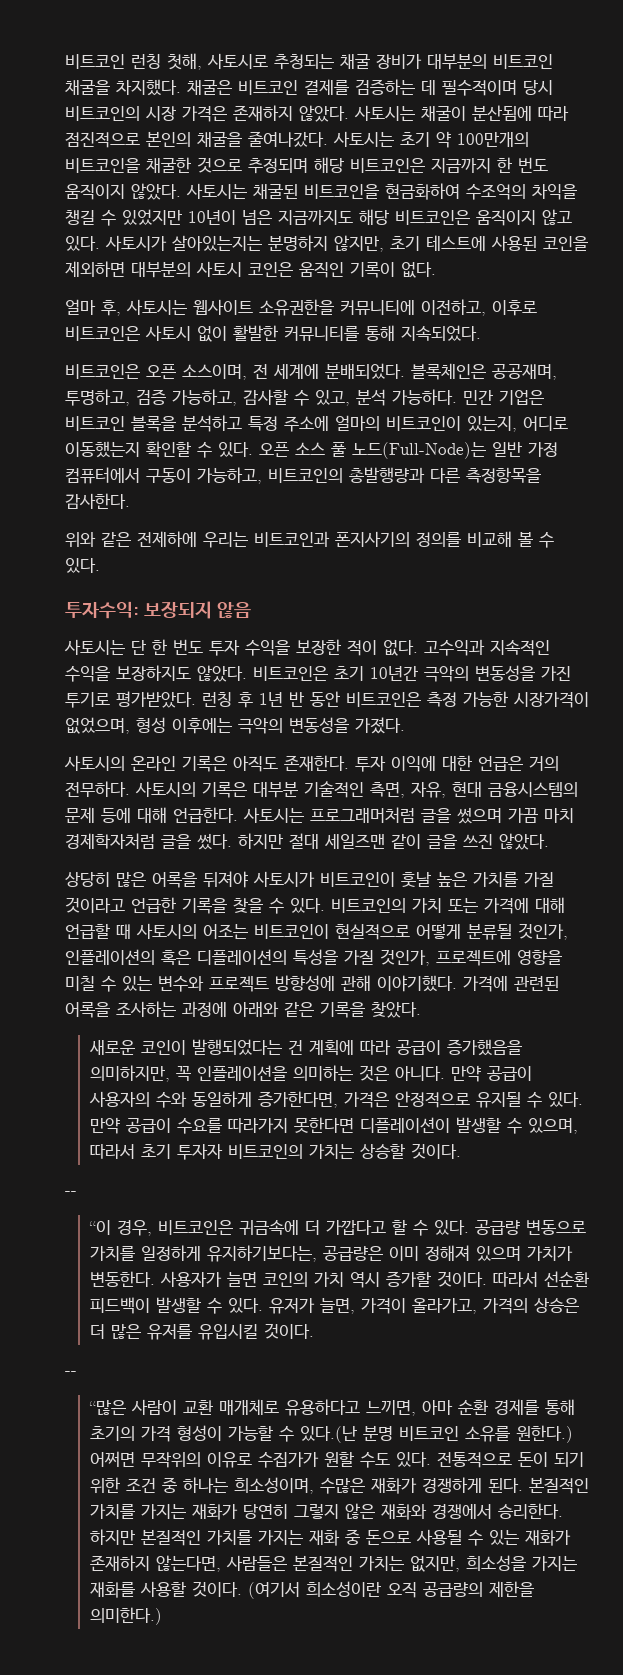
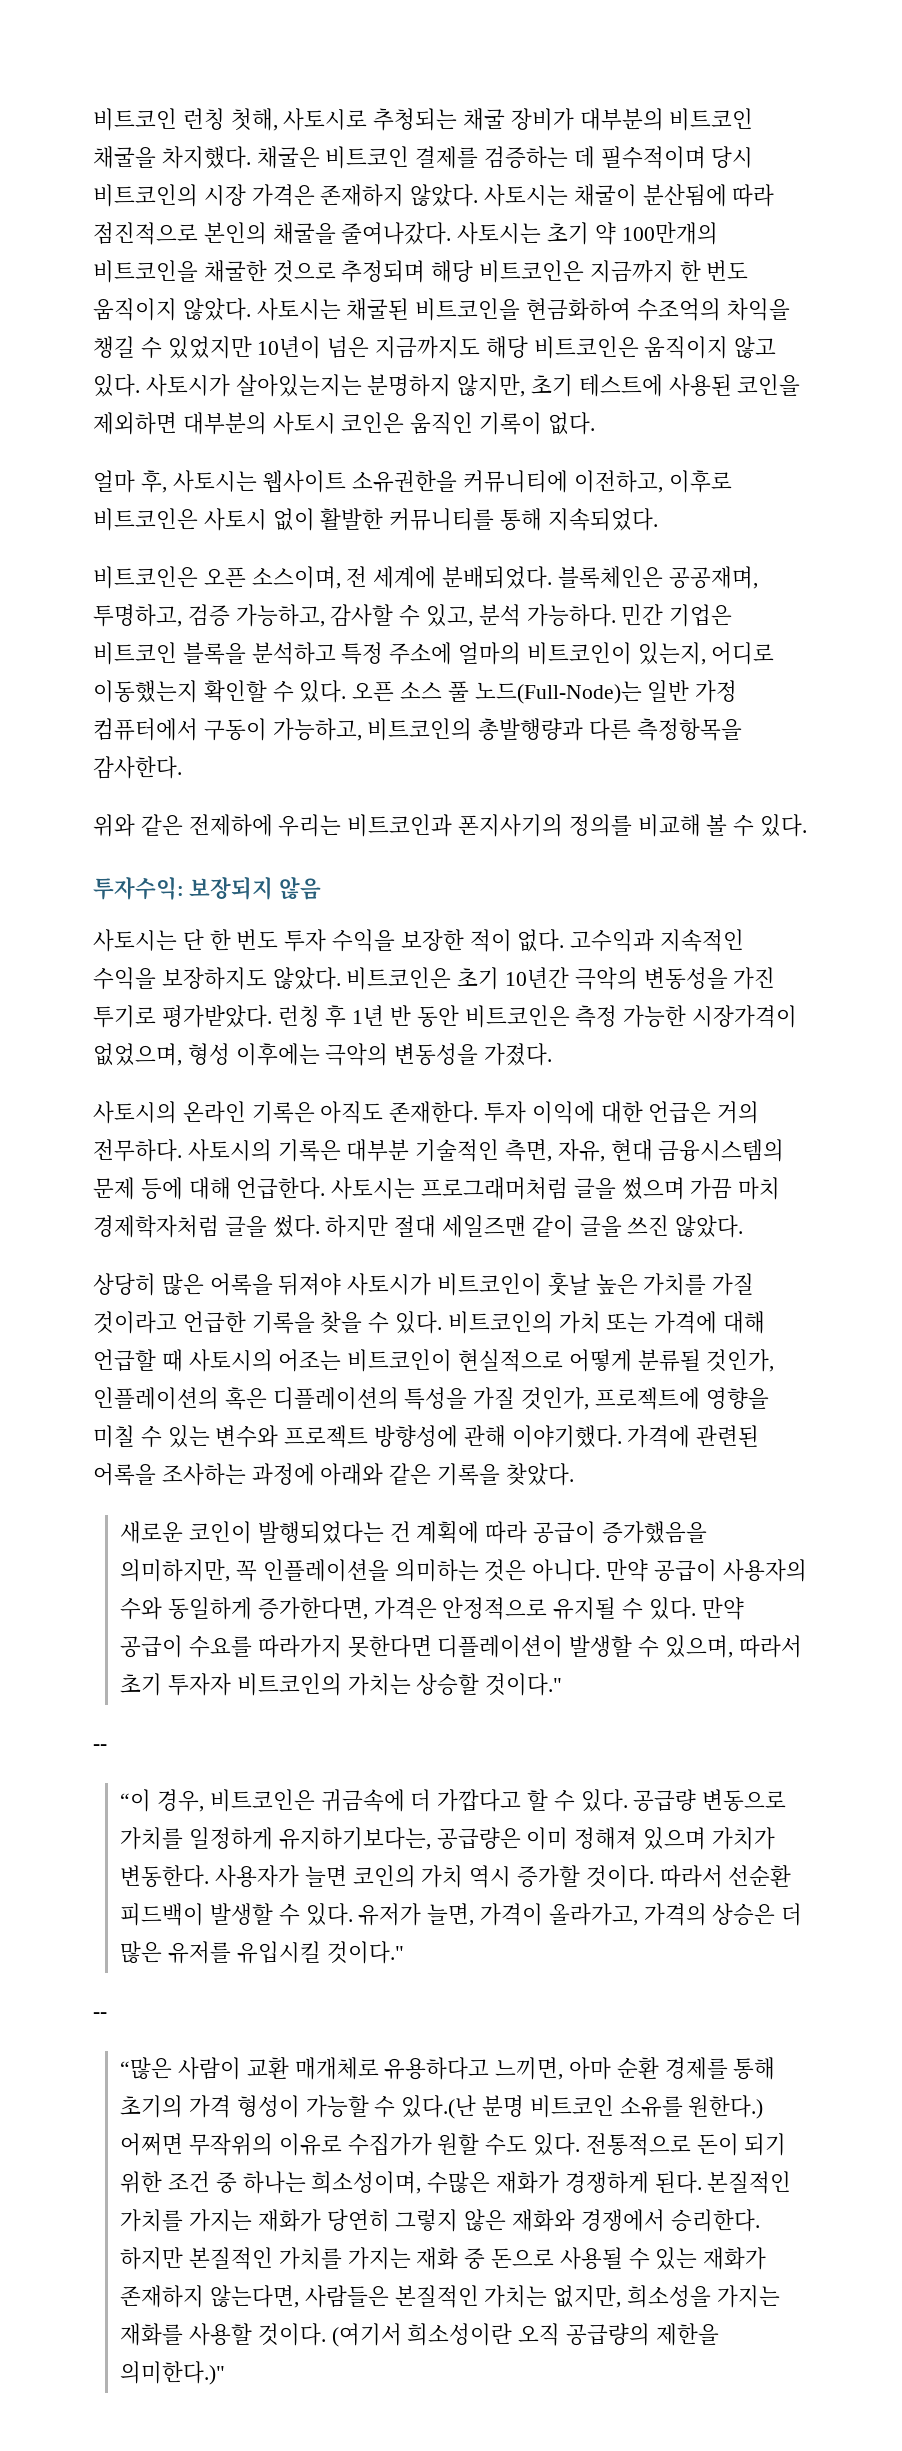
[410,1143,461,1159] 것이다. -> [485,1673,563,1696] 것이다."
[263,1323,314,1339] 것이다. -> [326,1941,404,1964] 것이다."
[89,1607,162,1625] 의미한다.) -> [120,2361,226,2385] 의미한다.)"

